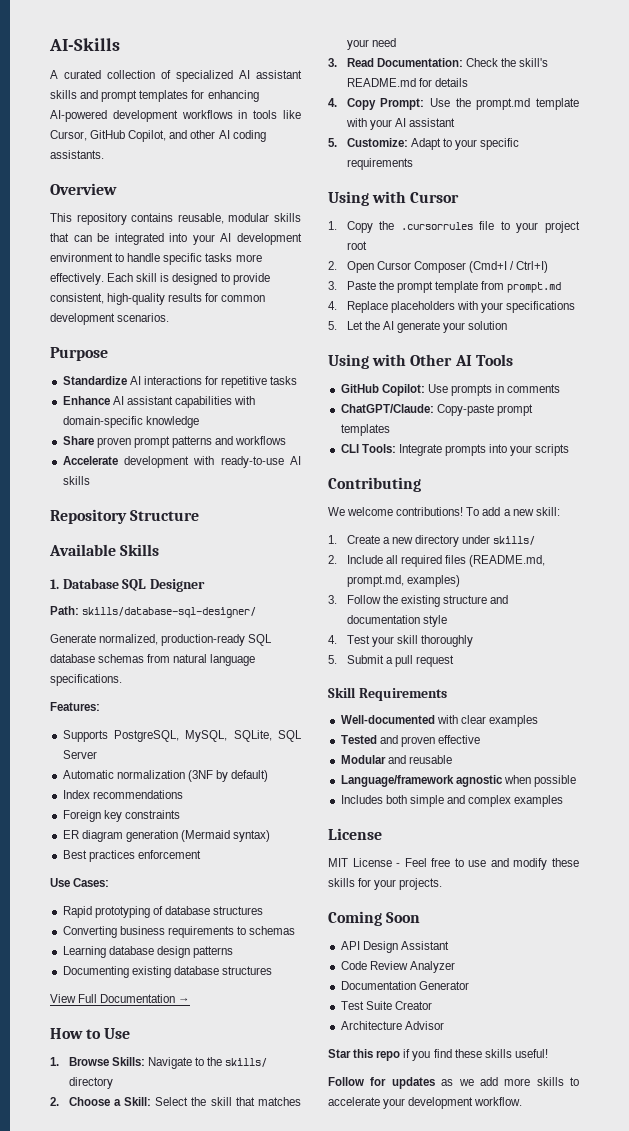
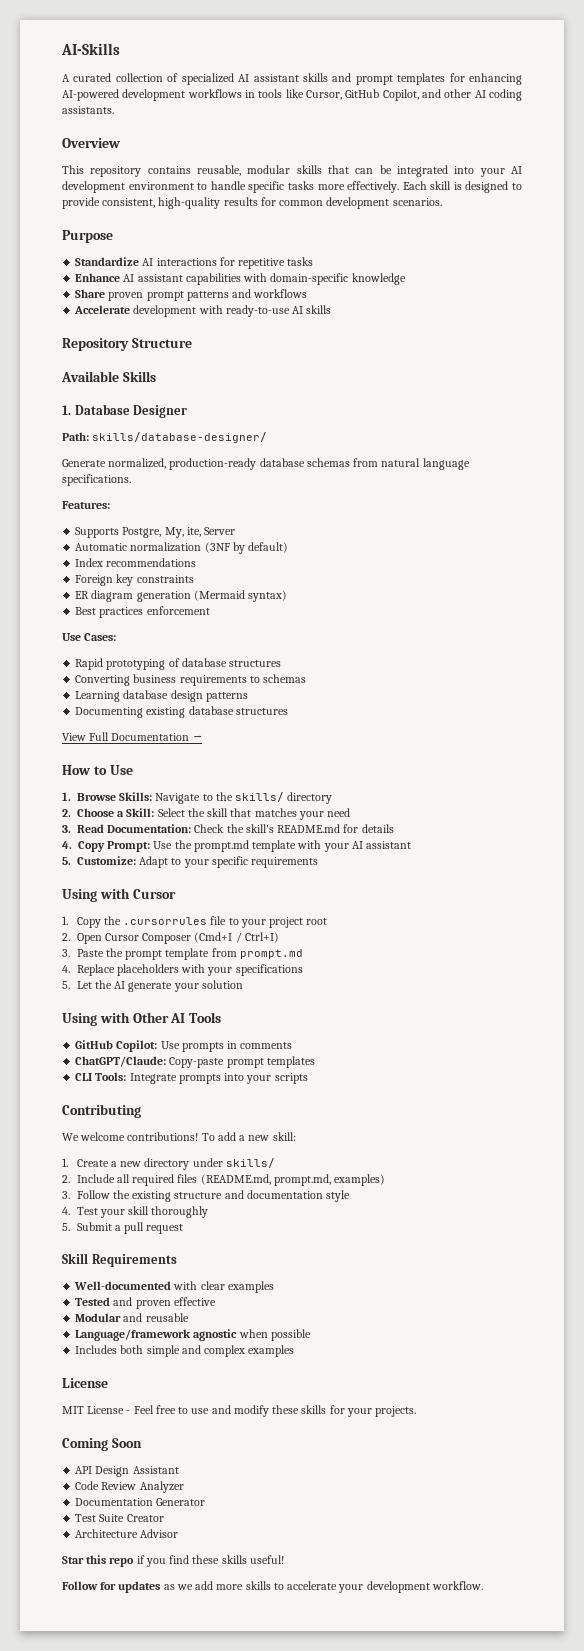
[122,579,147,591] SQL -> (130, 409) none
[82,607,257,618] skills/database-sql-designer/ -> [92,432,268,443] skills/database-designer/
[248,634,273,646] SQL -> (257, 464) none
[113,730,302,742] PostgreSQL, MySQL, SQLite, SQL -> [122,527,201,538] Postgre, My, ite,

